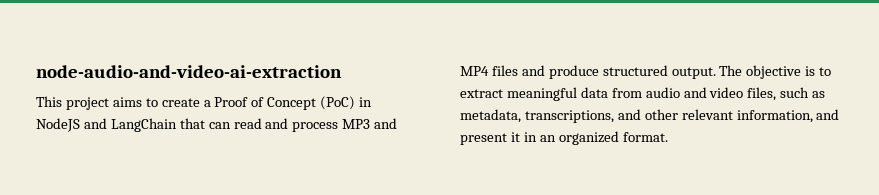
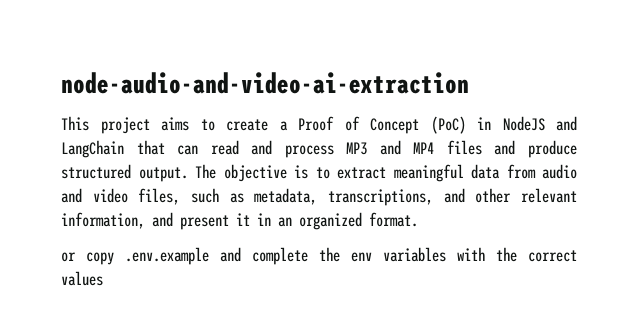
(668, 137) none -> [61,247,577,265] [61,271,103,286] // or copy .env.example and complete the env variables with the correct values

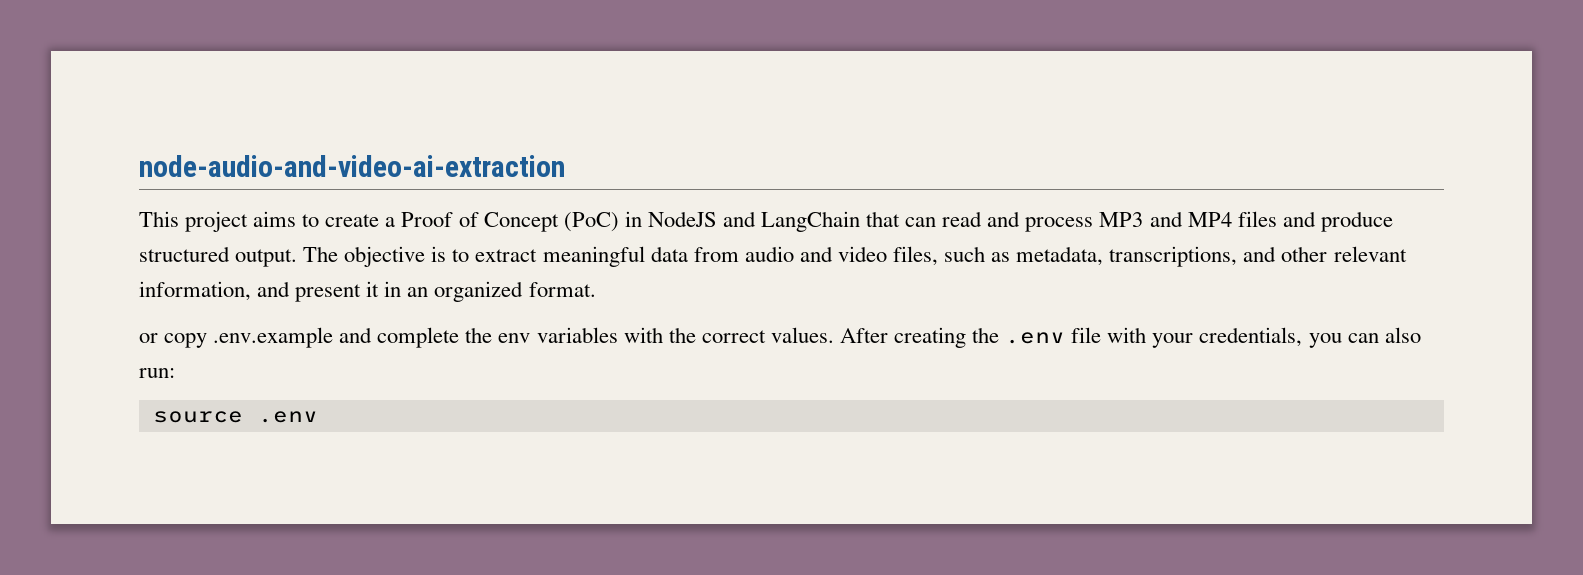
[61,271,103,286] values -> [770,327,1421,348] [139,368,175,378] [152,411,318,423] values. After creating the .env file with your credentials, you can also run: // source .env

